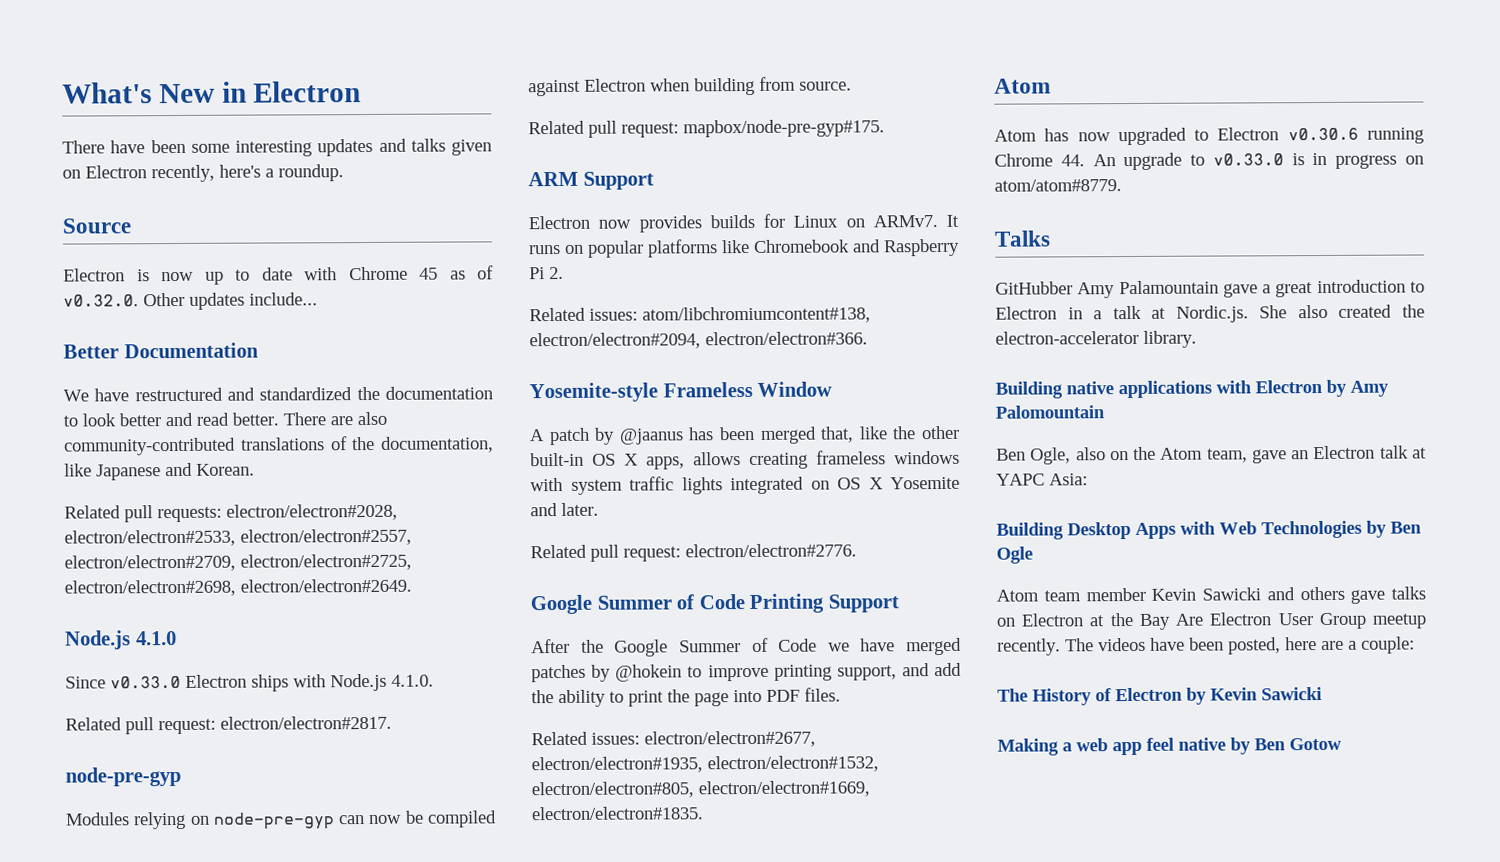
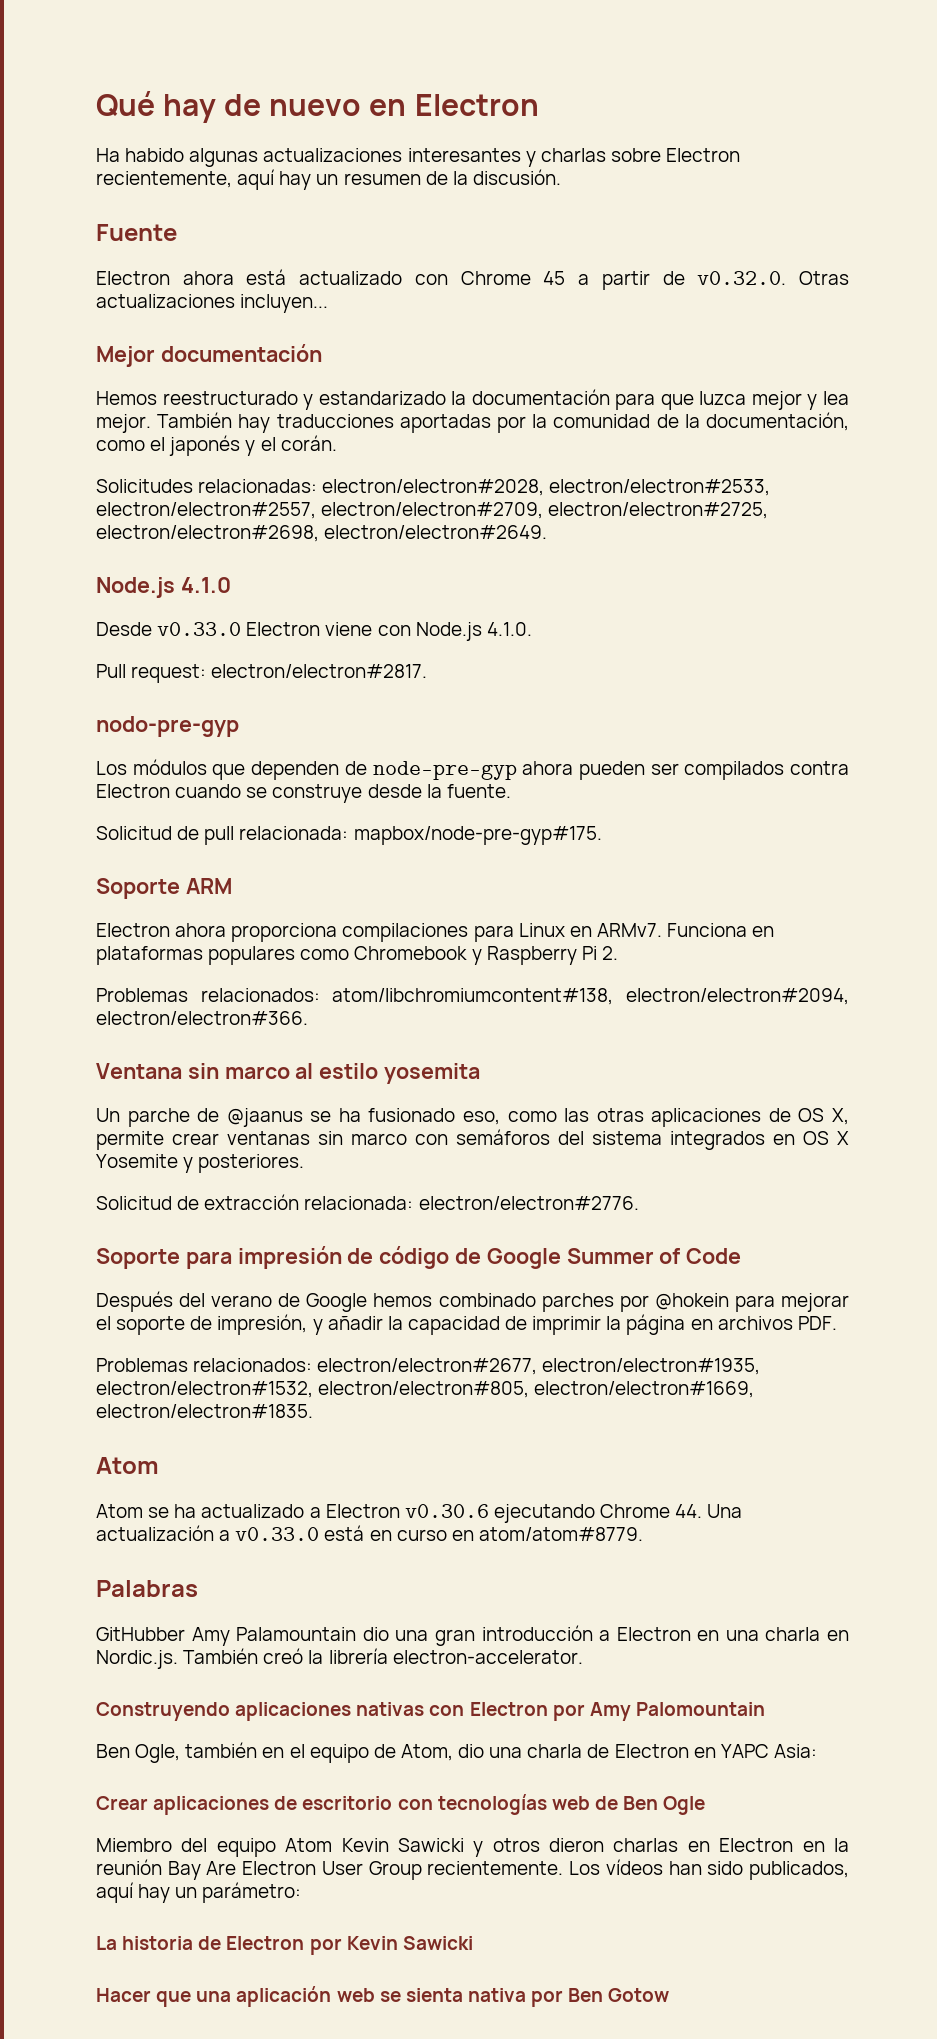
[62,81,362,104] [62,138,492,157] [62,164,344,183] [62,218,131,234] [63,265,494,285] [63,292,318,310] [63,342,259,359] [63,386,493,402] [63,411,387,427] [64,436,494,456] [64,462,255,481] [64,505,222,523] What's New in Electron // There have been some interesting updates and talks given on Electron recently, here's a roundup. // Source // Electron is now up to date with Chrome 45 as of v0.32.0. Other updates include... // Better Documentation // We have restructured and standardized the documentation to look better and read better. There are also community-contributed translations of the documentation, like Japanese and Korean. // Related pull requests: -> [96,91,539,123] [96,148,741,167] [96,169,561,190] [96,224,177,241] [96,269,850,290] [96,294,329,313] [96,344,322,367] [96,389,849,410] [96,412,850,433] [96,435,337,456] [96,479,318,493] Qué hay de nuevo en Electron // Ha habido algunas actualizaciones interesantes y charlas sobre Electron recientemente, aquí hay un resumen de la discusión. // Fuente // Electron ahora está actualizado con Chrome 45 a partir de v0.32.0. Otras actualizaciones incluyen... // Mejor documentación // Hemos reestructurado y estandarizado la documentación para que luzca mejor y lea mejor. También hay traducciones aportadas por la comunidad de la documentación, como el japonés y el corán. // Solicitudes relacionadas:
[65,676,106,689] Since -> [96,622,152,636] Desde
[251,674,326,692] ships with -> [325,622,411,636] viene con
[65,717,154,735] Related pull -> [96,664,126,678] Pull
[65,766,181,787] [65,810,497,830] [528,76,852,97] [528,120,679,138] node-pre-gyp // Modules relying on node-pre-gyp can now be compiled against Electron when building from source. // Related pull request: -> [96,716,239,737] [96,759,850,780] [96,784,511,803] [96,826,349,845] nodo-pre-gyp // Los módulos que dependen de node-pre-gyp ahora pueden ser compilados contra Electron cuando se construye desde la fuente. // Solicitud de pull relacionada:
(885, 128) none -> [96,878,180,899] Soporte
[582,171,654,190] [528,213,959,233] [529,239,881,258] Support // Electron now provides builds for Linux on ARMv7. It runs on popular platforms like Chromebook and -> [96,923,775,942] [96,946,482,965] // Electron ahora proporciona compilaciones para Linux en ARMv7. Funciona en plataformas populares como Chromebook y
[529,307,638,322] Related issues: -> [96,988,320,1002] Problemas relacionados:
[529,381,833,403] [529,425,961,446] [530,450,960,470] [530,476,960,495] [530,502,599,517] [530,543,857,562] [530,593,899,615] [531,637,962,657] [531,662,962,683] [531,687,841,708] [531,731,640,746] Yosemite-style Frameless Window // A patch by @jaanus has been merged that, like the other built-in OS X apps, allows creating frameless windows with system traffic lights integrated on OS X Yosemite and later. // Related pull request: electron/electron#2776. // Google Summer of Code Printing Support // After the Google Summer of Code we have merged patches by @hokein to improve printing support, and add the ability to print the page into PDF files. // Related issues: -> [96,1063,481,1084] [96,1108,849,1127] [96,1129,849,1150] [96,1154,305,1173] [96,1194,639,1210] [96,1246,742,1269] [96,1291,850,1312] [96,1314,837,1335] [96,1358,313,1372] Ventana sin marco al estilo yosemita // Un parche de @jaanus se ha fusionado eso, como las otras aplicaciones de OS X, permite crear ventanas sin marco con semáforos del sistema integrados en OS X Yosemite y posteriores. // Solicitud de extracción relacionada: electron/electron#2776. // Soporte para impresión de código de Google Summer of Code // Después del verano de Google hemos combinado parches por @hokein para mejorar el soporte de impresión, y añadir la capacidad de imprimir la página en archivos PDF. // Problemas relacionados:
[1044,127,1210,146] has now upgraded to -> [148,1504,321,1518] se ha actualizado a
[1367,127,1424,144] running -> [493,1504,595,1523] ejecutando
[1092,152,1424,171] An upgrade to v0.33.0 is in progress on -> [707,1504,743,1518] [96,1525,474,1541] Una actualización a v0.33.0 está en curso en
[994,230,1051,247] Talks -> [96,1580,198,1597] Palabras
[1222,279,1425,298] [995,304,1425,323] [995,330,1197,348] [995,379,1389,399] [995,405,1105,419] [996,445,1427,465] [996,473,1088,486] [996,520,1422,540] [996,546,1033,564] [996,586,1426,604] [996,612,1134,627] gave a great introduction to Electron in a talk at Nordic.js. She also created the electron-accelerator library. // Building native applications with Electron by Amy Palomountain // Ben Ogle, also on the Atom team, gave an Electron talk at YAPC Asia: // Building Desktop Apps with Web Technologies by Ben Ogle // Atom team member Kevin Sawicki and others gave talks on Electron at the -> [362,1625,850,1646] [96,1648,583,1669] [96,1702,765,1721] [96,1742,817,1763] [96,1794,706,1815] [96,1838,849,1857] [96,1859,162,1875] dio una gran introducción a Electron en una charla en Nordic.js. También creó la librería electron-accelerator. // Construyendo aplicaciones nativas con Electron por Amy Palomountain // Ben Ogle, también en el equipo de Atom, dio una charla de Electron en YAPC Asia: // Crear aplicaciones de escritorio con tecnologías web de Ben Ogle // Miembro del equipo Atom Kevin Sawicki y otros dieron charlas en Electron en la reunión
[1372,613,1427,629] [997,636,1415,656] [997,687,1322,706] [997,737,1251,756] meetup recently. The videos have been posted, here are a couple: // The History of Electron by Kevin Sawicki // Making a web app feel native by -> [427,1859,850,1880] [96,1882,302,1903] [96,1936,473,1955] [96,1986,564,2007] recientemente. Los vídeos han sido publicados, aquí hay un parámetro: // La historia de Electron por Kevin Sawicki // Hacer que una aplicación web se sienta nativa por

